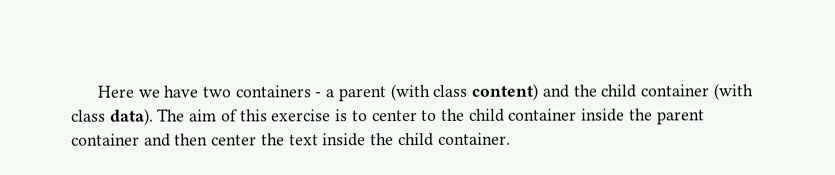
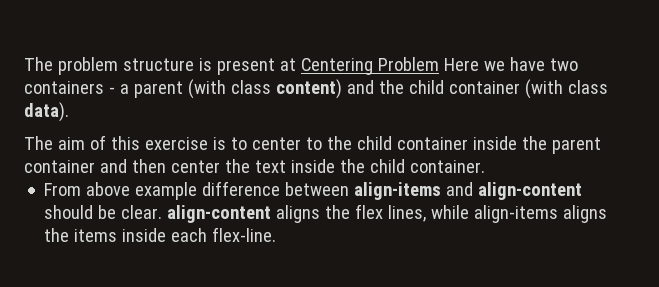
(96, 91) none -> [24,57,439,75] The problem structure is present at Centering Problem
(154, 117) none -> (69, 112) //
(511, 138) none -> [44,181,583,200] [44,204,608,223] [44,227,277,242] // From above example difference between align-items and align-content should be clear. align-content aligns the flex lines, while align-items aligns the items inside each flex-line.

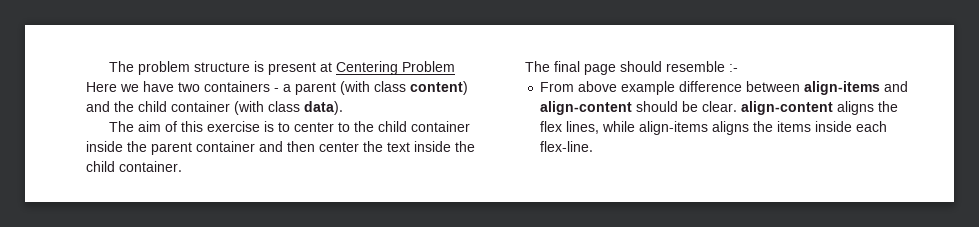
(485, 166) none -> [525,61,738,75] // The final page should resemble :-

